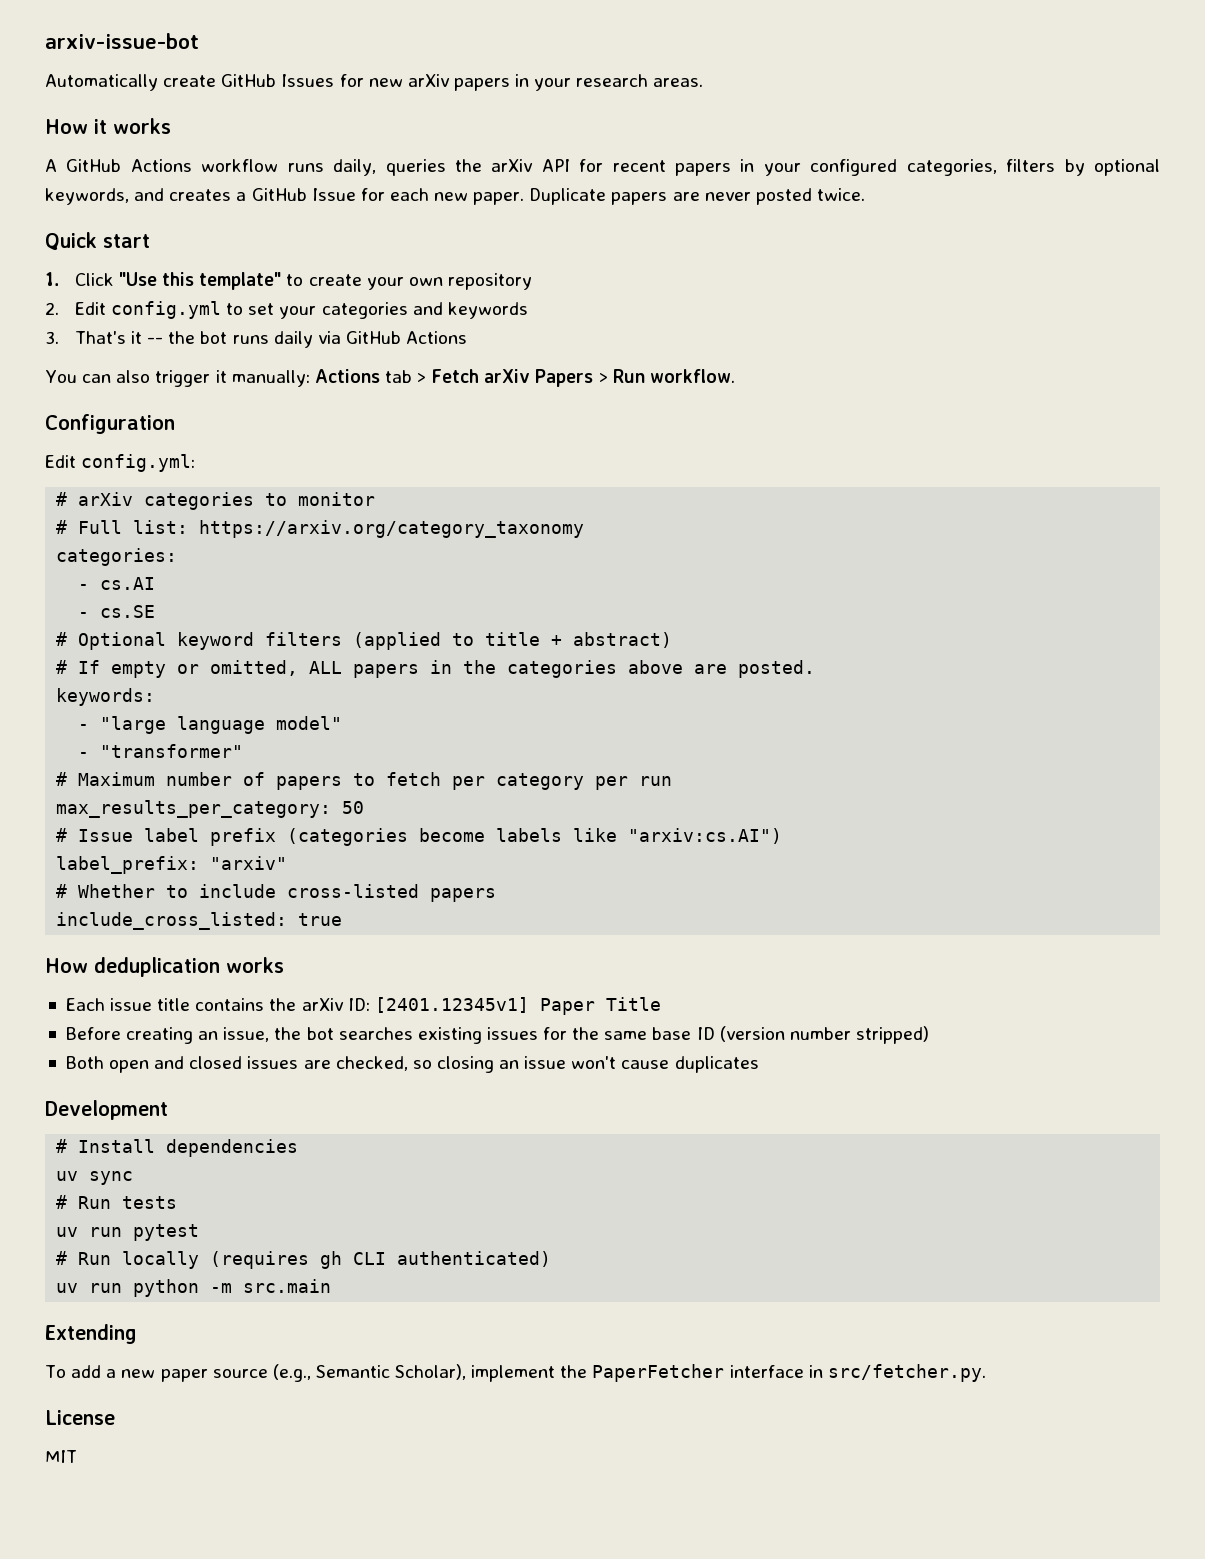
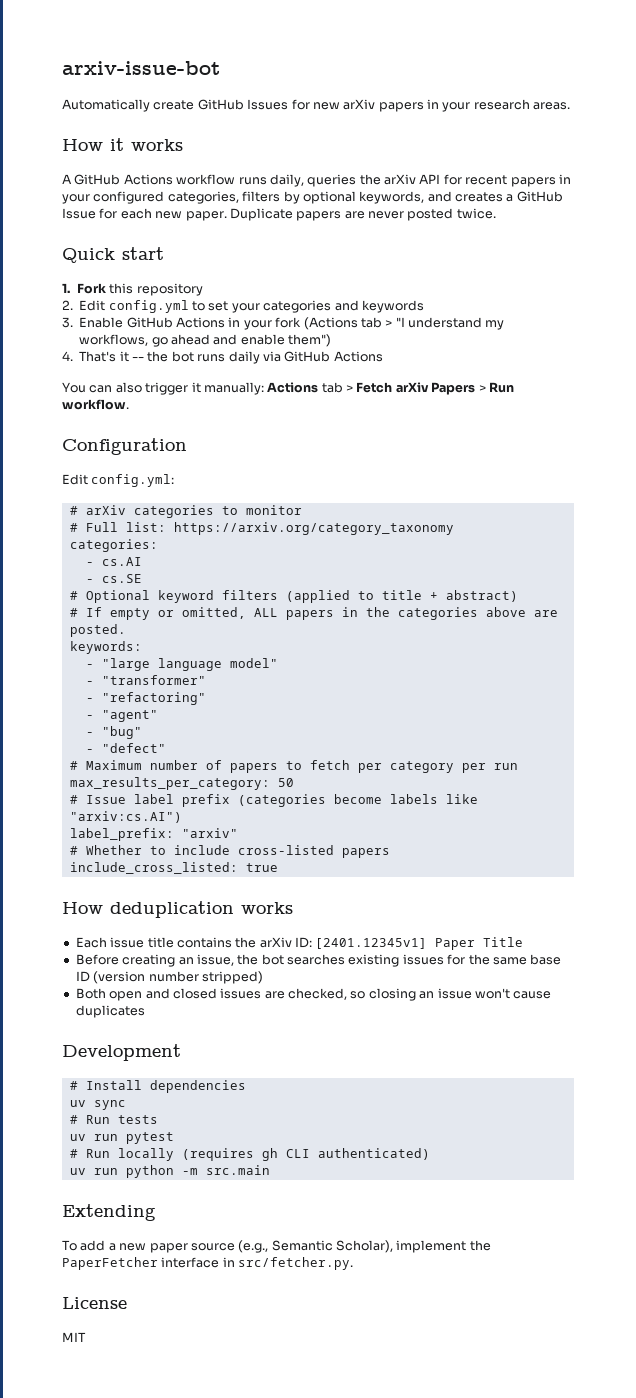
[74,272,443,290] Click "Use this template" to create your own -> [76,283,134,294] Fork this
(59, 337) none -> [79,317,505,330] [79,334,332,347] [62,351,73,361] Enable GitHub Actions in your fork (Actions tab > "I understand my workflows, go ahead and enable them") // 4.
(244, 751) none -> [85,692,206,705] [85,710,158,722] [85,726,142,739] [85,743,166,753] // - "refactoring" // - "agent" // - "bug" // - "defect"

